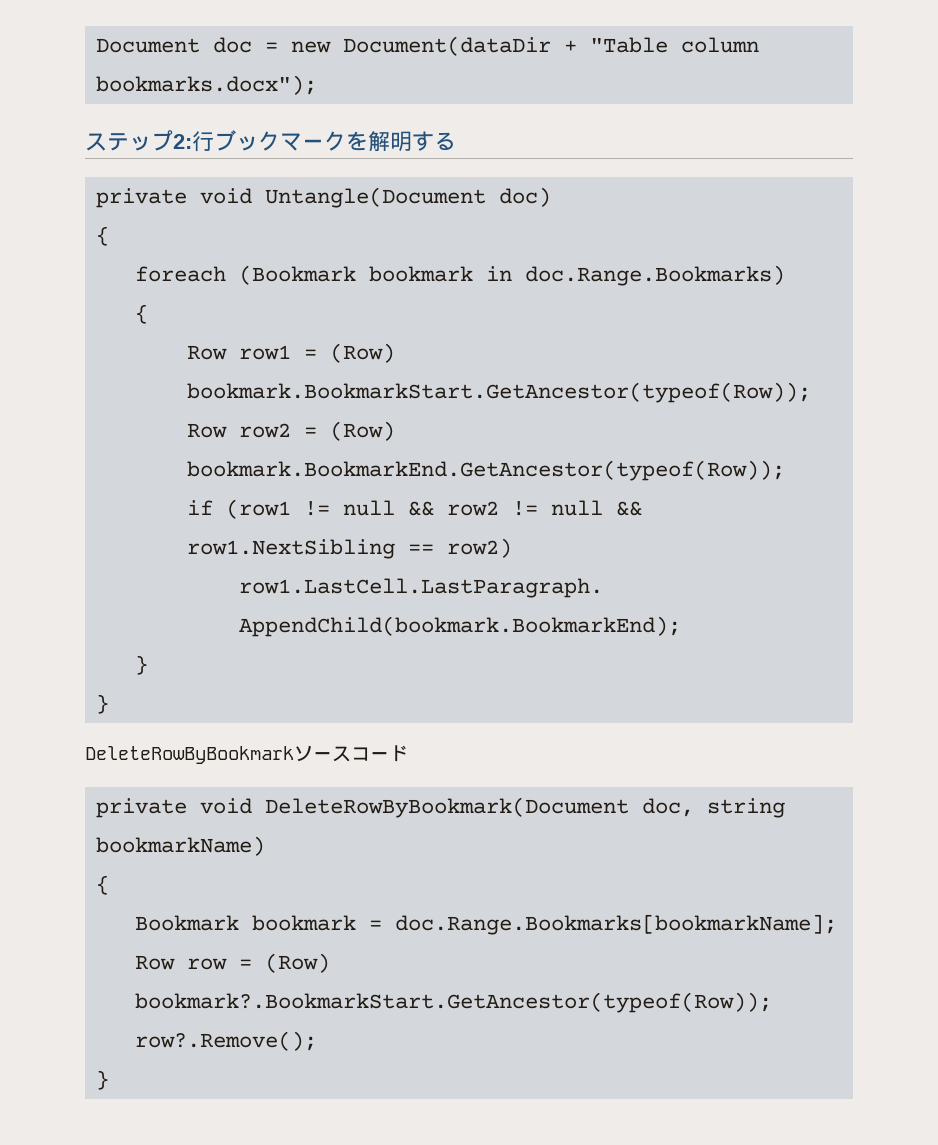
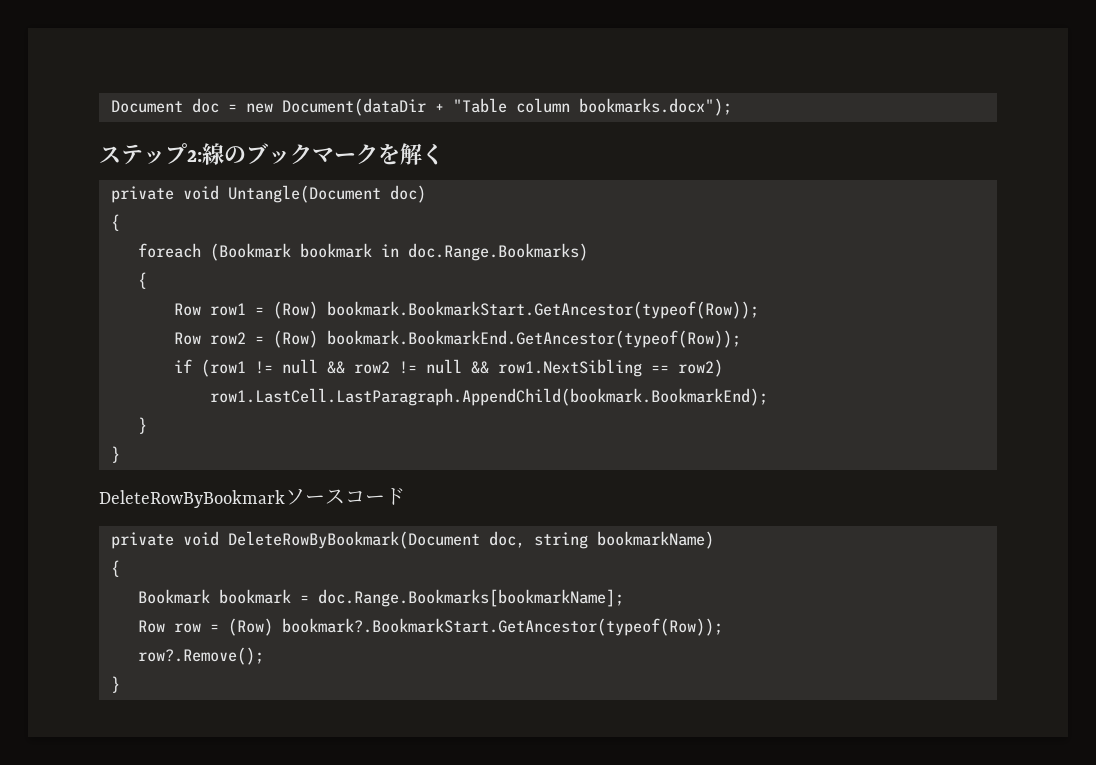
[192,131,214,152] 行 -> [202,143,246,165] 線の
[390,131,456,151] 明する -> [422,144,444,165] く

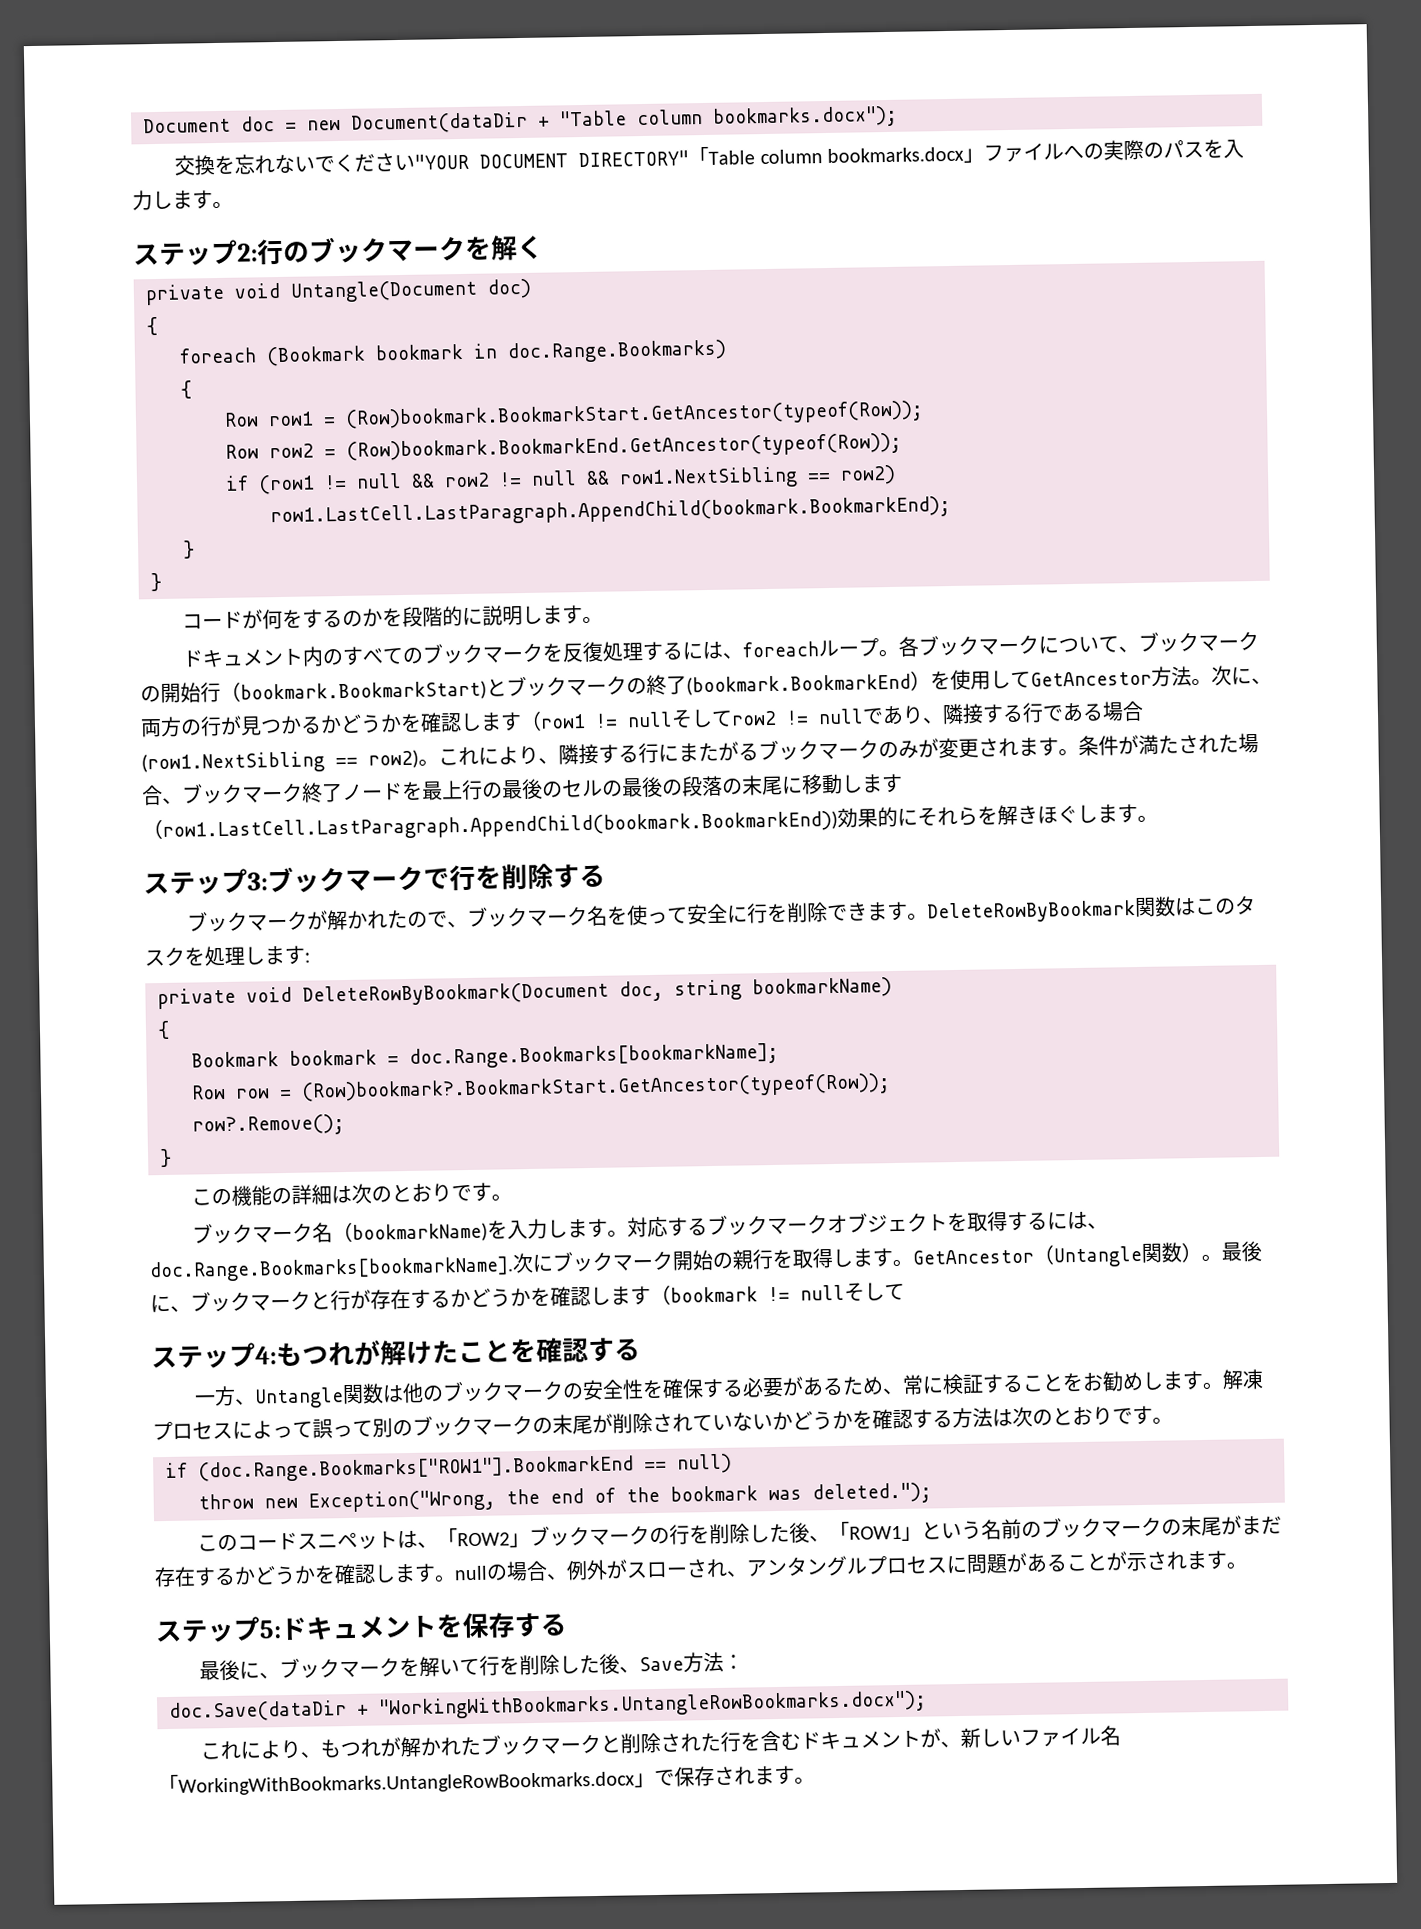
(732, 107) none -> [174,139,1245,176] [132,190,233,211] // 交換を忘れないでください"YOUR DOCUMENT DIRECTORY"「Table column bookmarks.docx」ファイルへの実際のパスを入力します。
[202,143,224,165] 線 -> [257,238,284,266] 行
[273,301,759,319] (Row) bookmark.BookmarkStart.GetAncestor(typeof(Row)); -> [345,400,924,430] (Row)bookmark.BookmarkStart.GetAncestor(typeof(Row));
[273,330,741,348] (Row) bookmark.BookmarkEnd.GetAncestor(typeof(Row)); -> [346,432,902,462] (Row)bookmark.BookmarkEnd.GetAncestor(typeof(Row));
[99,488,405,508] DeleteRowByBookmarkソースコード -> [182,605,604,630] [182,630,1260,668] [140,665,1272,703] [140,700,1144,738] [141,732,1259,775] [141,773,903,806] [142,803,1158,842] [143,863,606,895] [187,895,1257,933] [144,945,310,967] コードが何をするのかを段階的に説明します。 // ドキュメント内のすべてのブックマークを反復処理するには、foreachループ。各ブックマークについて、ブックマークの開始行（bookmark.BookmarkStart)とブックマークの終了(bookmark.BookmarkEnd）を使用してGetAncestor方法。次に、両方の行が見つかるかどうかを確認します（row1 != nullそしてrow2 != nullであり、隣接する行である場合(row1.NextSibling == row2)。これにより、隣接する行にまたがるブックマークのみが変更されます。条件が満たされた場合、ブックマーク終了ノードを最上行の最後のセルの最後の段落の末尾に移動します（row1.LastCell.LastParagraph.AppendChild(bookmark.BookmarkEnd))効果的にそれらを解きほぐします。 // ステップ3:ブックマークで行を削除する // ブックマークが解かれたので、ブックマーク名を使って安全に行を削除できます。DeleteRowByBookmark関数はこのタスクを処理します:
[228,618,723,636] (Row) bookmark?.BookmarkStart.GetAncestor(typeof(Row)); -> [301,1073,891,1103] (Row)bookmark?.BookmarkStart.GetAncestor(typeof(Row));
(120, 684) none -> [191,1182,513,1206] [192,1210,1109,1245] [149,1240,1262,1283] [150,1282,905,1313] [151,1337,641,1369] [195,1368,1265,1409] [152,1405,1173,1441] [165,1453,732,1483] [198,1482,932,1513] [197,1515,1283,1552] [154,1550,1247,1588] [155,1612,567,1643] [199,1651,745,1681] [169,1690,927,1722] [200,1725,1122,1760] [158,1765,815,1796] // この機能の詳細は次のとおりです。 // ブックマーク名（bookmarkName)を入力します。対応するブックマークオブジェクトを取得するには、doc.Range.Bookmarks[bookmarkName].次にブックマーク開始の親行を取得します。GetAncestor（Untangle関数）。最後に、ブックマークと行が存在するかどうかを確認します（bookmark != nullそして // ステップ4:もつれが解けたことを確認する // 一方、Untangle関数は他のブックマークの安全性を確保する必要があるため、常に検証することをお勧めします。解凍プロセスによって誤って別のブックマークの末尾が削除されていないかどうかを確認する方法は次のとおりです。 // if (doc.Range.Bookmarks["ROW1"].BookmarkEnd == null) // throw new Exception("Wrong, the end of the bookmark was deleted."); // このコードスニペットは、「ROW2」ブックマークの行を削除した後、「ROW1」という名前のブックマークの末尾がまだ存在するかどうかを確認します。nullの場合、例外がスローされ、アンタングルプロセスに問題があることが示されます。 // ステップ5:ドキュメントを保存する // 最後に、ブックマークを解いて行を削除した後、Save方法： // doc.Save(dataDir + "WorkingWithBookmarks.UntangleRowBookmarks.docx"); // これにより、もつれが解かれたブックマークと削除された行を含むドキュメントが、新しいファイル名「WorkingWithBookmarks.UntangleRowBookmarks.docx」で保存されます。

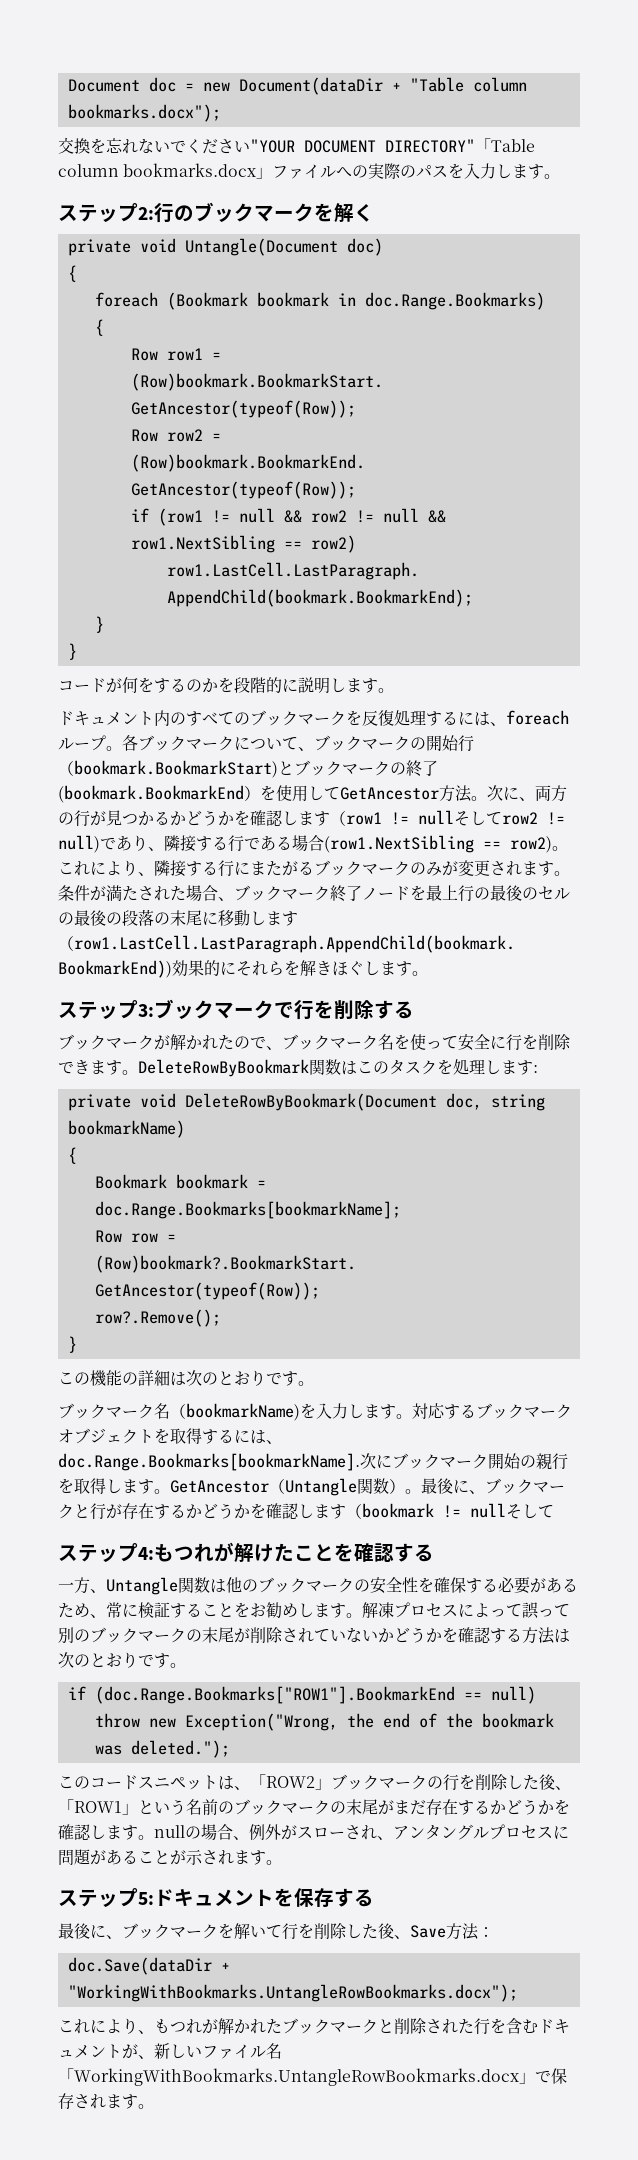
[818,708,864,725] null -> [58,835,100,853] null)

